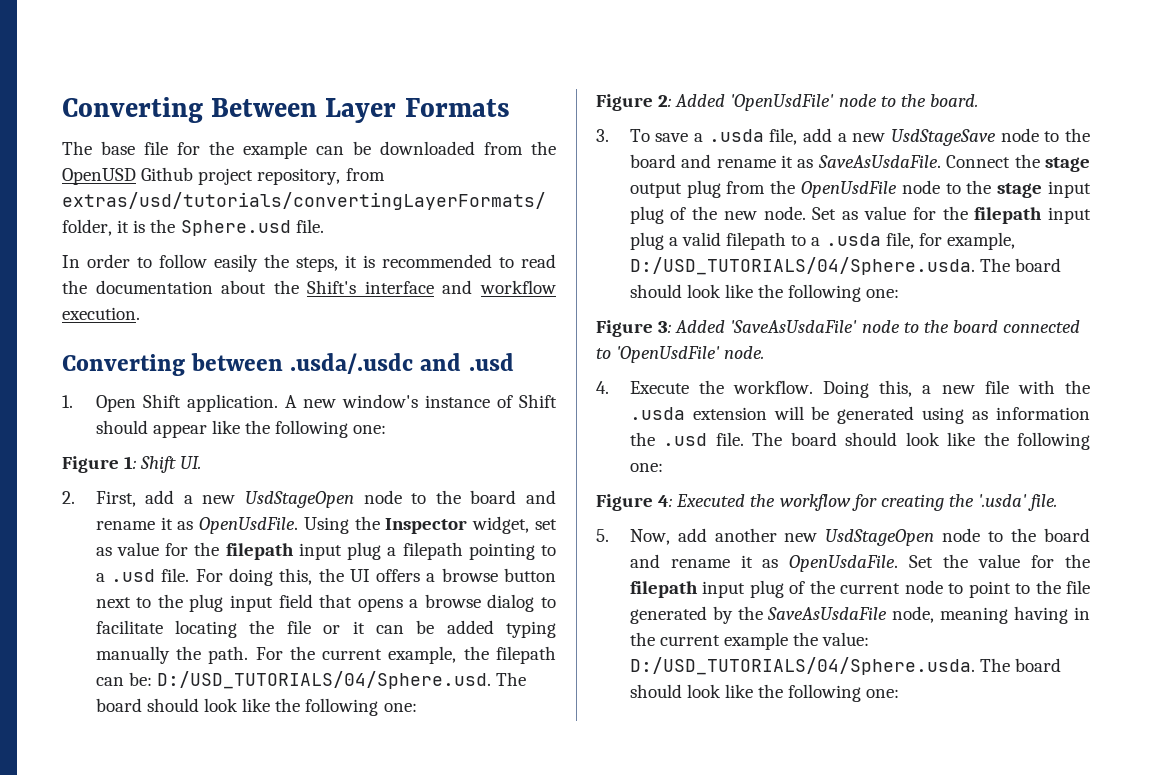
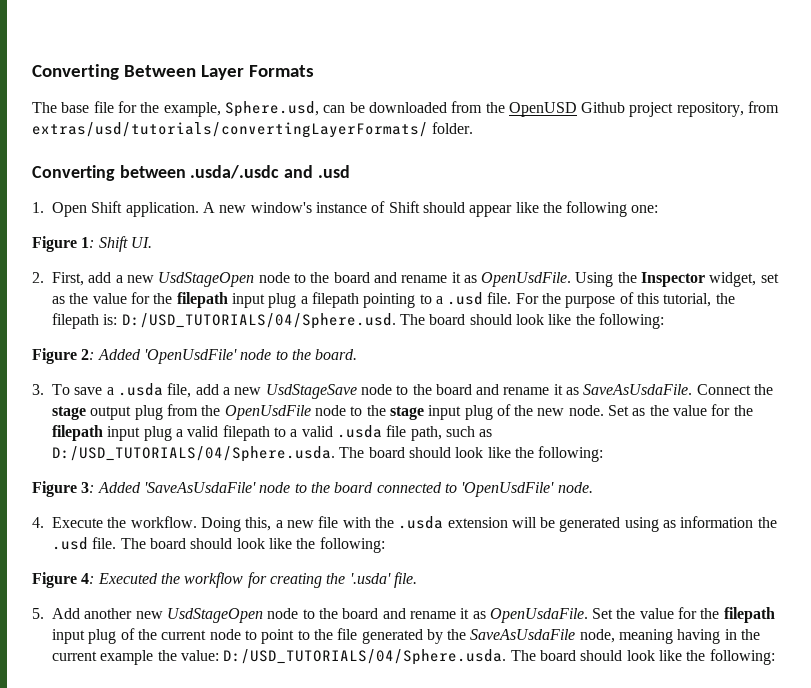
[243,141,307,159] example -> [163,101,319,117] example, Sphere.usd,
[62,219,324,236] [62,254,556,272] [62,280,556,294] [62,307,140,320] folder, it is the Sphere.usd file. // In order to follow easily the steps, it is recommended to read the documentation about the Shift's interface and workflow execution. -> [432,122,474,134] folder.
(112, 551) none -> [69,293,89,304] the
[228,568,556,586] [95,594,556,612] [95,620,557,638] [95,646,556,664] [95,672,152,686] doing this, the UI offers a browse button next to the plug input field that opens a browse dialog to facilitate locating the file or it can be added typing manually the path. For the current example, the filepath can be: -> [542,292,735,308] [52,313,118,329] the purpose of this tutorial, the filepath is:
[305,698,417,716] following one: -> [598,313,664,329] following:
(859, 215) none -> [649,405,669,416] the
[825,232,1015,250] [629,257,1061,275] [629,284,900,302] .usda file, for example, D:/USD_TUTORIALS/04/Sphere.usda. The board should look like the following one: -> [301,425,493,441] [52,446,604,462] valid .usda file path, such as D:/USD_TUTORIALS/04/Sphere.usda. The board should look like the following:
[1017,432,1090,450] [629,463,663,472] following one: -> [319,537,385,553] following:
[629,528,707,545] Now, add -> [52,608,80,619] Add
[788,684,900,702] following one: -> [709,649,775,665] following:

